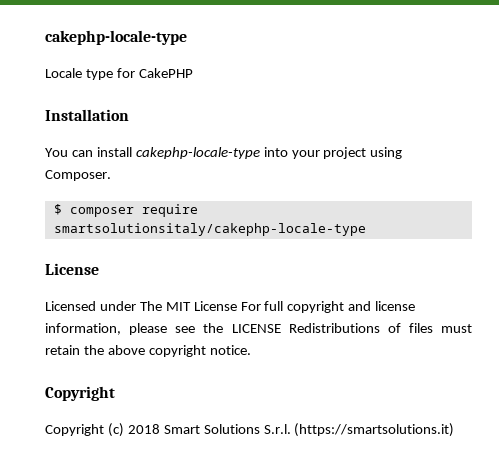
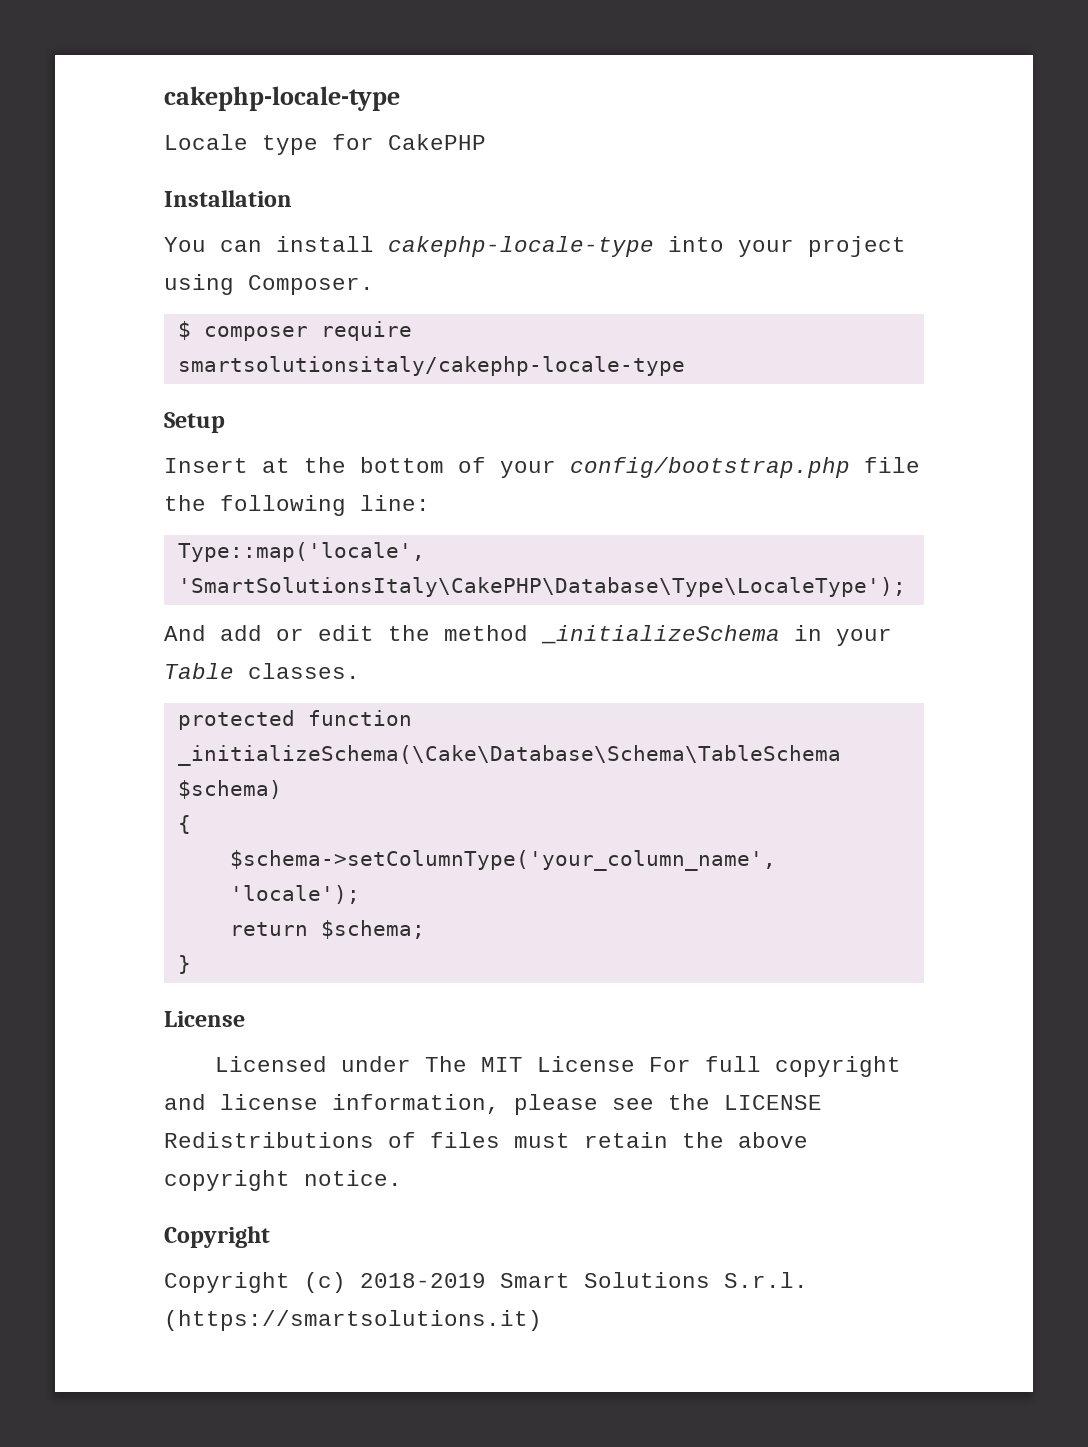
(366, 229) none -> [164,412,225,433] [164,457,920,478] [164,495,430,516] [177,542,425,562] [177,577,906,597] [164,625,892,646] [164,663,360,679] [177,710,412,730] [177,745,841,766] [177,780,282,799] [177,815,191,834] [229,850,776,871] [229,885,360,904] [229,920,425,939] [177,955,191,974] // Setup // Insert at the bottom of your config/bootstrap.php file the following line: // Type::map('locale', 'SmartSolutionsItaly\CakePHP\Database\Type\LocaleType'); // And add or edit the method _initializeSchema in your Table classes. // protected function _initializeSchema(\Cake\Database\Schema\TableSchema $schema) // { // $schema->setColumnType('your_column_name', 'locale'); // return $schema; // }
[127,424,160,434] 2018 -> [360,1273,486,1288] 2018-2019

